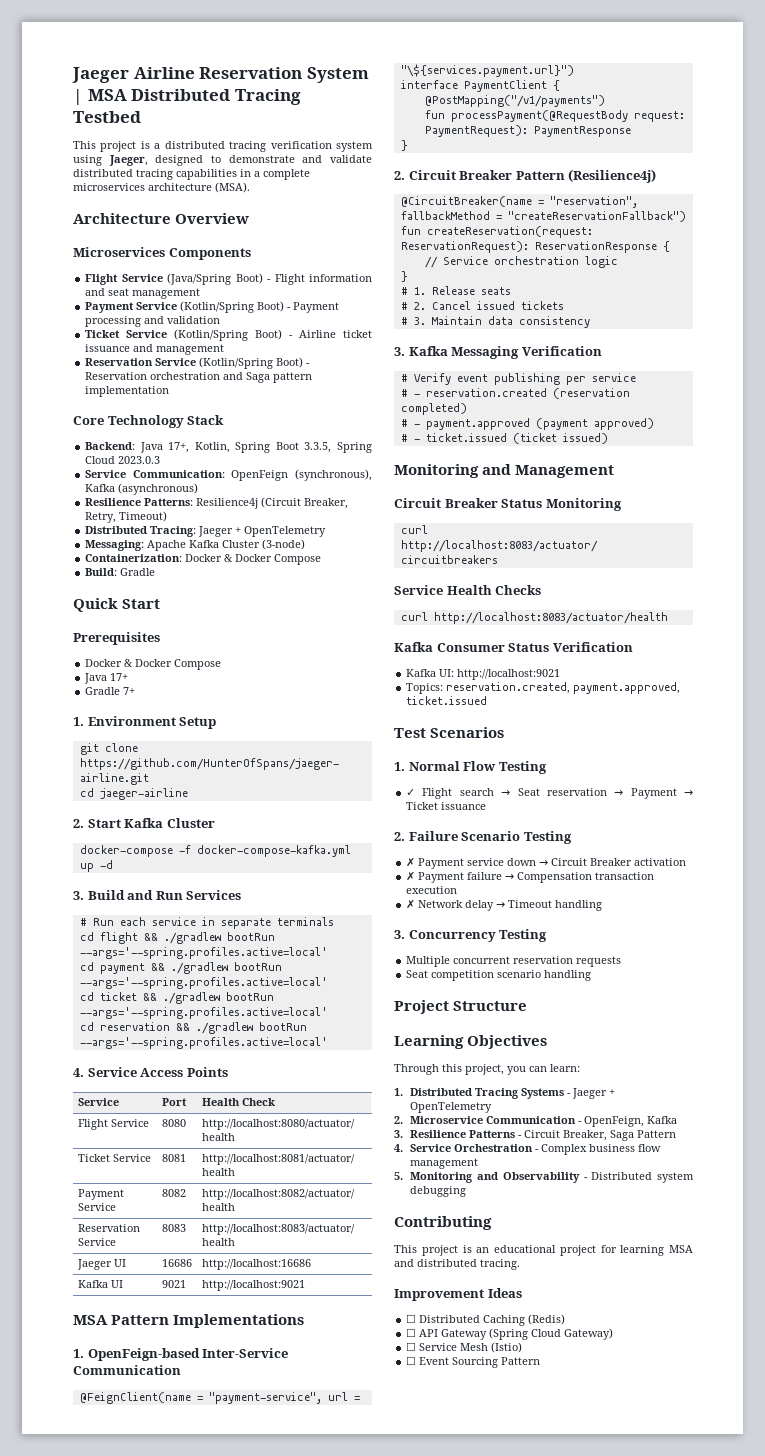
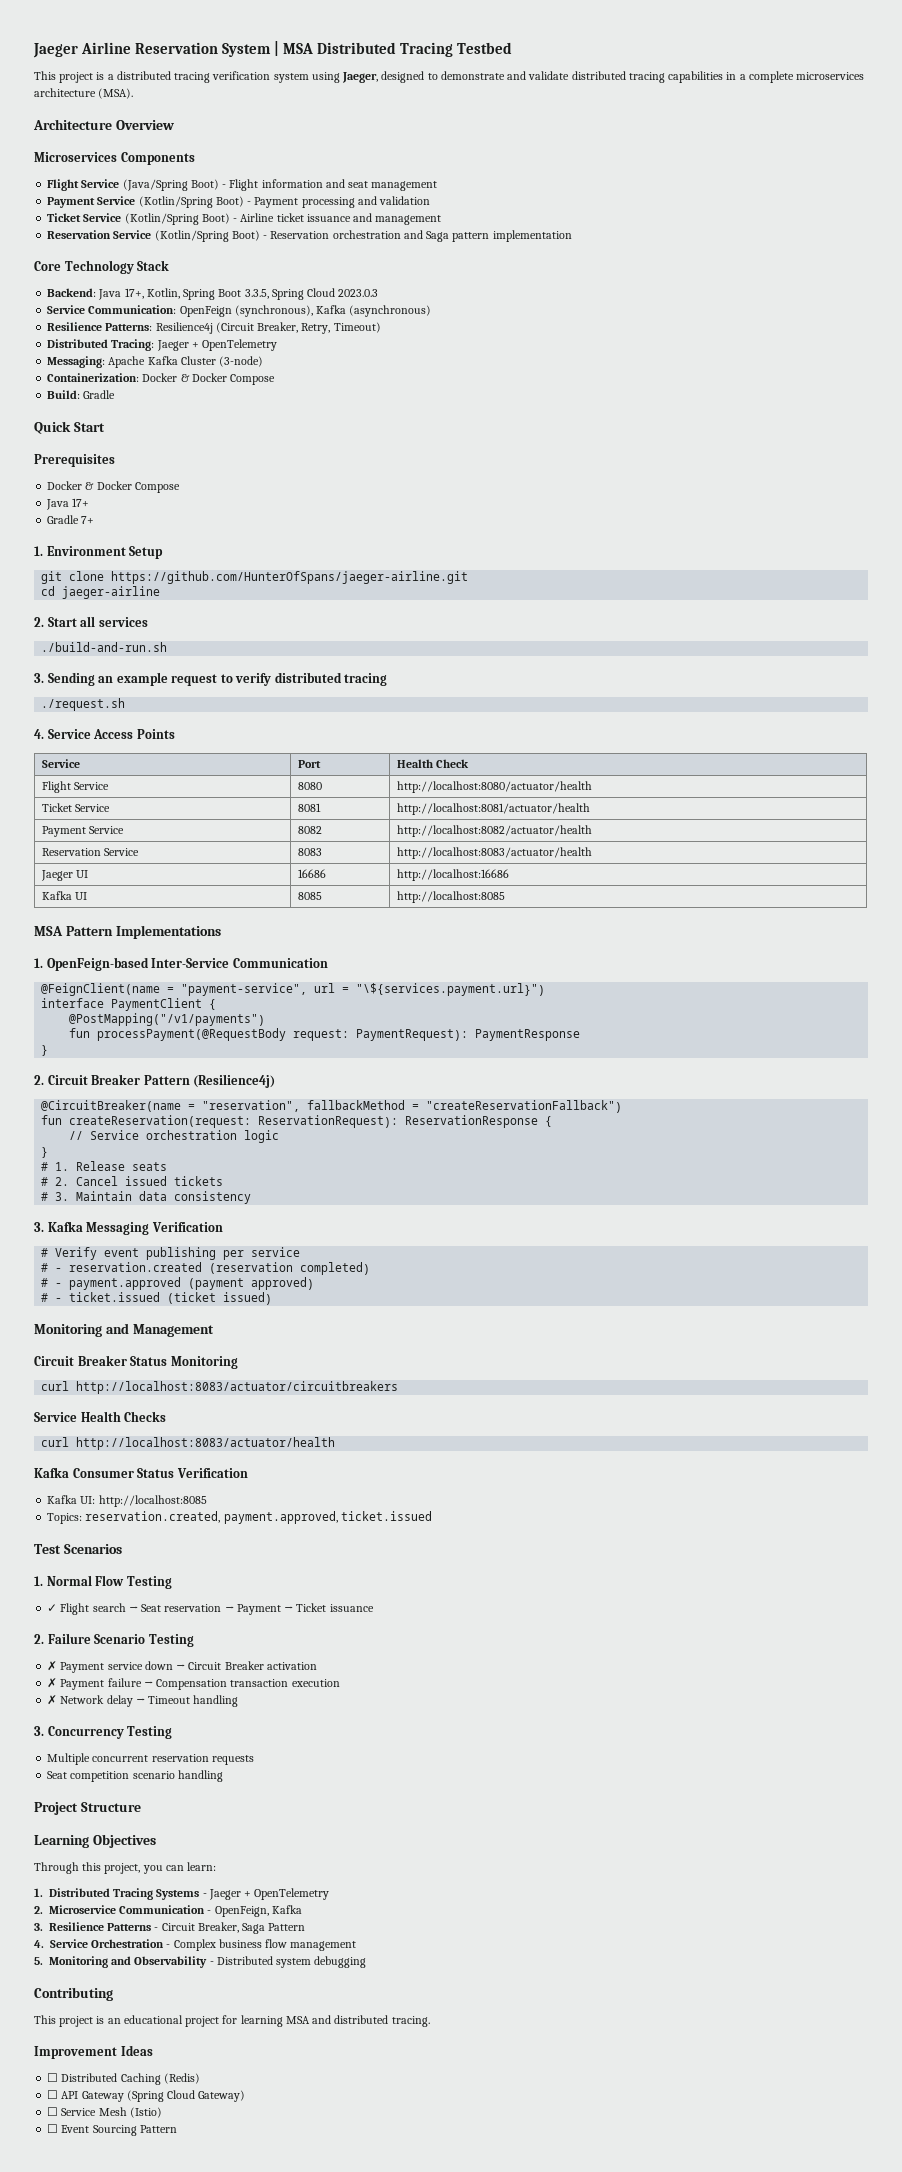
[124,818,215,828] [79,845,351,857] [79,860,113,872] [73,890,242,900] [79,917,334,929] [79,932,275,944] [79,947,328,959] [79,962,282,974] [79,977,328,989] [79,992,274,1004] [79,1007,328,1019] [79,1022,307,1034] [79,1037,328,1049] Kafka Cluster // docker-compose -f docker-compose-kafka.yml up -d // 3. Build and Run Services // # Run each service in separate terminals // cd flight && ./gradlew bootRun --args='--spring.profiles.active=local' // cd payment && ./gradlew bootRun --args='--spring.profiles.active=local' // cd ticket && ./gradlew bootRun --args='--spring.profiles.active=local' // cd reservation && ./gradlew bootRun --args='--spring.profiles.active=local' -> [80,616,148,627] [41,642,168,652] [34,672,388,686] [41,698,126,711] all services // ./build-and-run.sh // 3. Sending an example request to verify distributed tracing // ./request.sh
[161,1280,186,1288] [201,1280,305,1291] 9021 | http://localhost:9021 -> [297,892,322,900] [396,891,505,903] 8085 | http://localhost:8085
[457,669,561,680] http://localhost:9021 -> [98,1495,207,1507] http://localhost:8085

